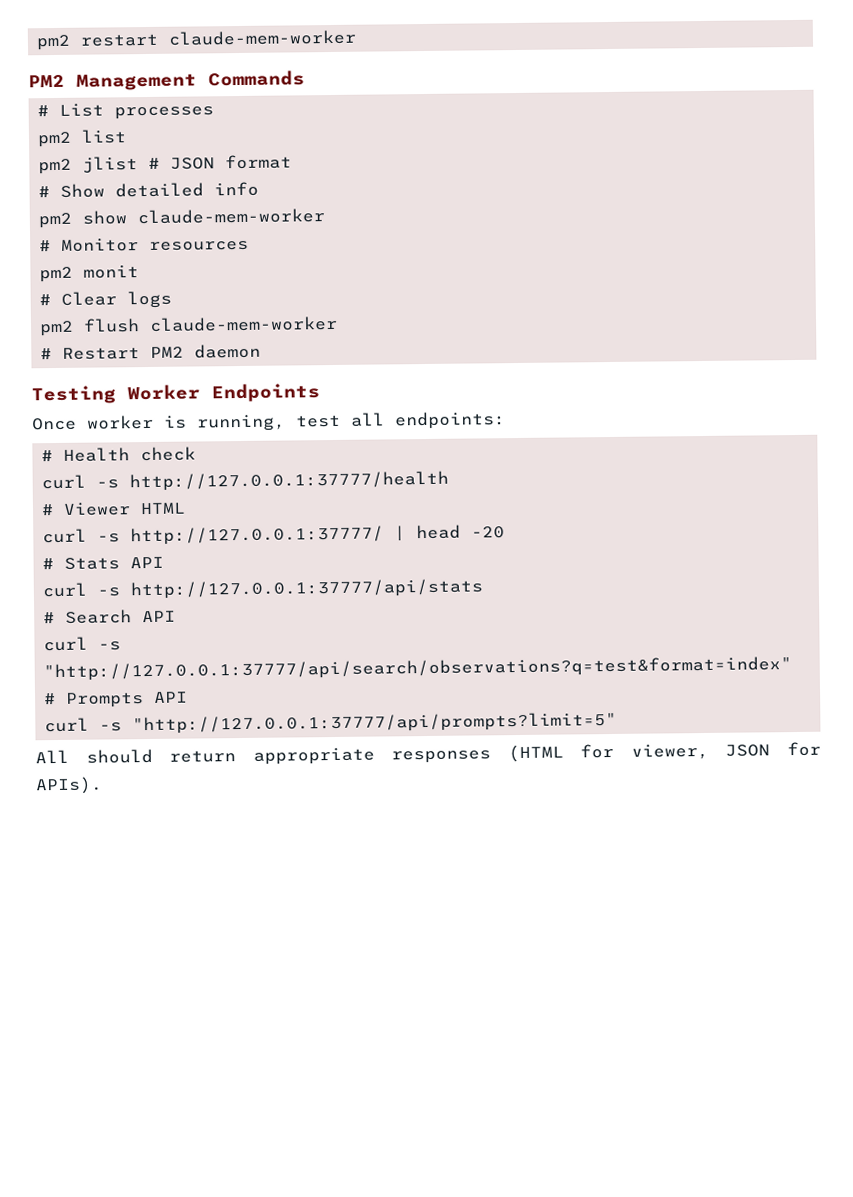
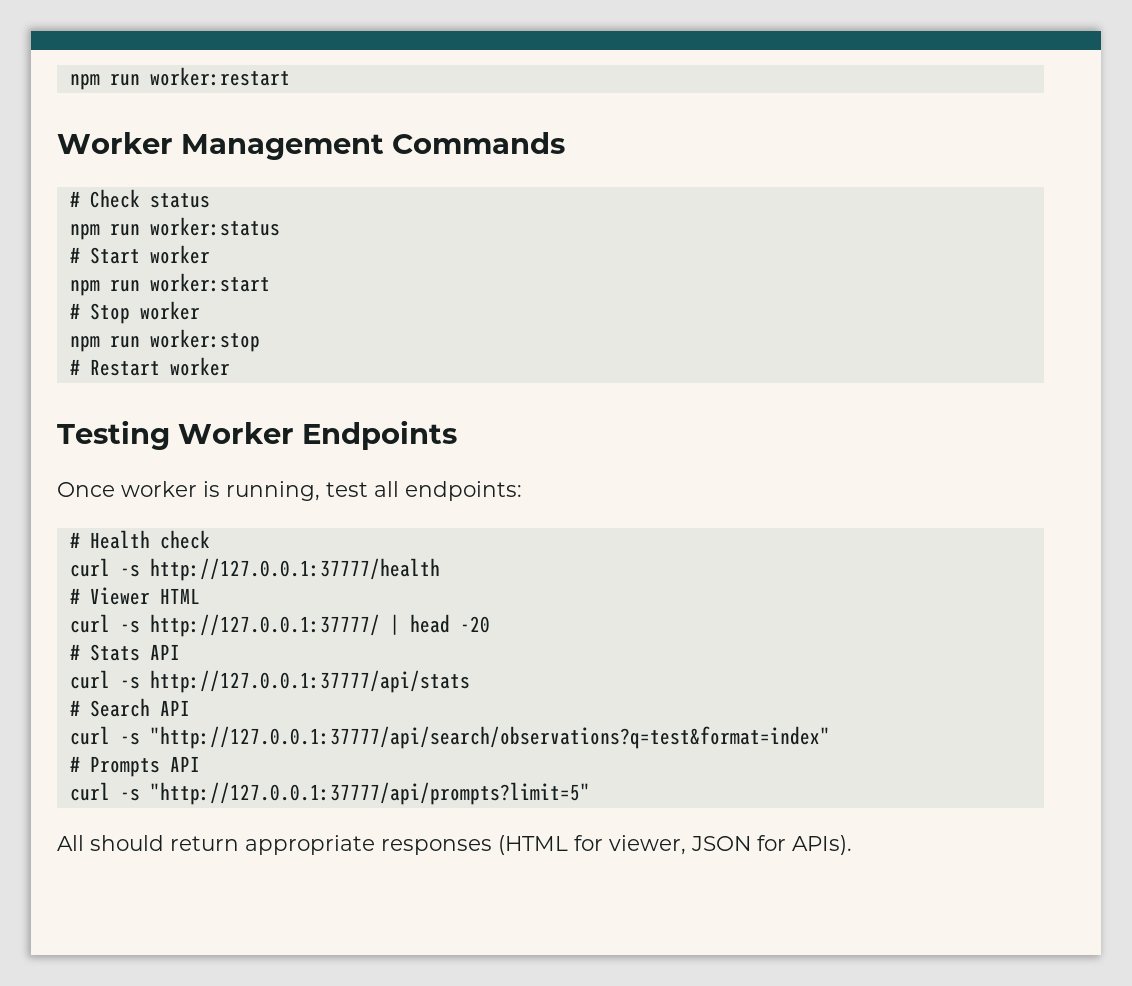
[36,29,357,51] [28,74,65,88] pm2 restart claude-mem-worker // PM2 -> [69,67,290,90] [57,132,173,154] npm run worker:restart // Worker
[59,103,215,120] [37,129,128,148] [38,154,293,175] [38,181,260,198] [38,208,326,229] [39,238,250,252] [39,265,140,283] [39,290,173,309] [39,315,339,337] List processes // pm2 list // pm2 jlist # JSON format // # Show detailed info // pm2 show claude-mem-worker // # Monitor resources // pm2 monit // # Clear logs // pm2 flush claude-mem-worker -> [89,189,210,208] [69,217,280,240] [69,245,210,264] [69,273,270,296] [69,301,200,324] [69,329,260,352] Check status // npm run worker:status // # Start worker // npm run worker:start // # Stop worker // npm run worker:stop
[150,343,262,359] PM2 daemon -> [169,357,230,376] worker

